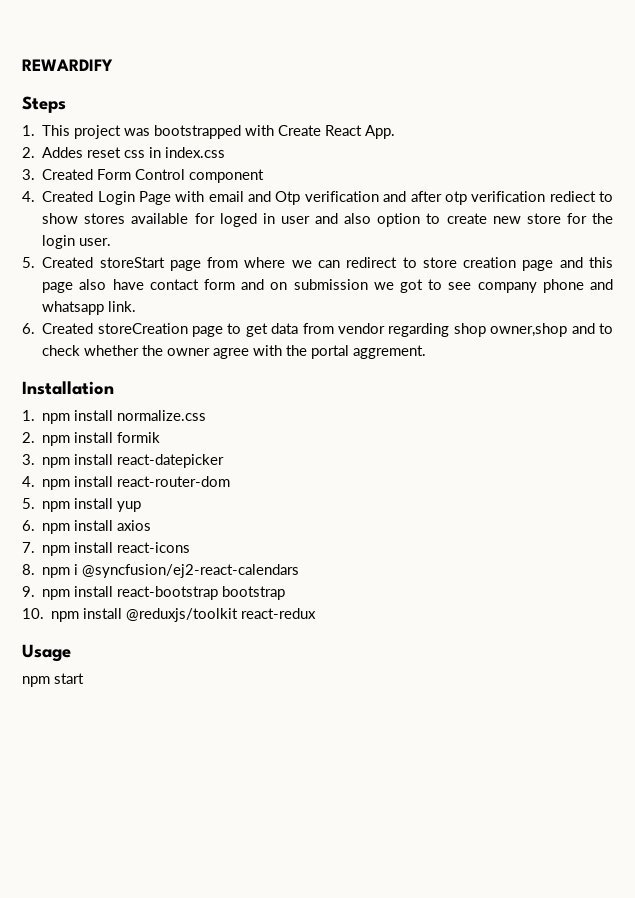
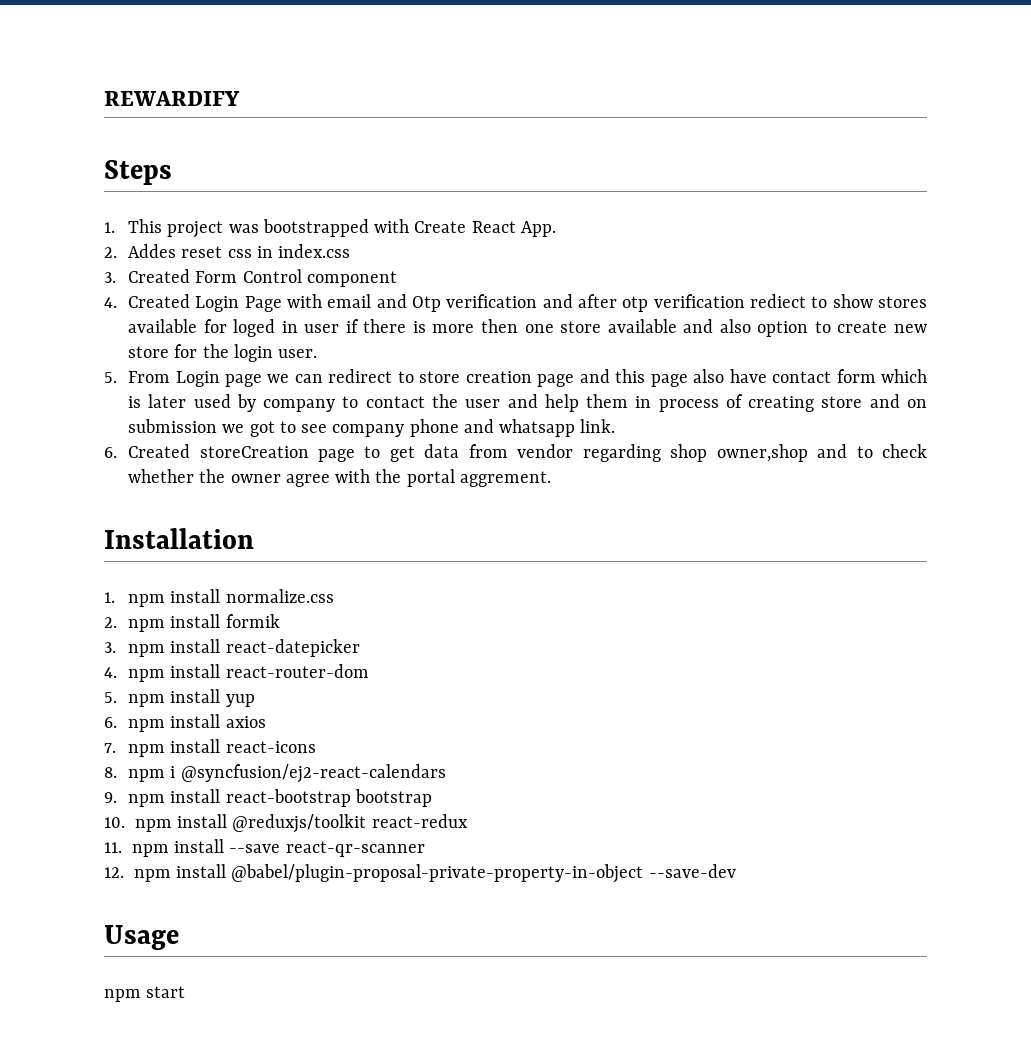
(310, 220) none -> [345,319,677,333] if there is more then one store available
[42,257,286,271] Created storeStart page from where -> [128,371,263,387] From Login page
(236, 284) none -> [880,369,927,383] [128,394,863,412] which is later used by company to contact the user and help them in process of creating store
(317, 613) none -> [104,839,425,857] [104,864,736,883] // 11. npm install --save react-qr-scanner // 12. npm install @babel/plugin-proposal-private-property-in-object --save-dev

